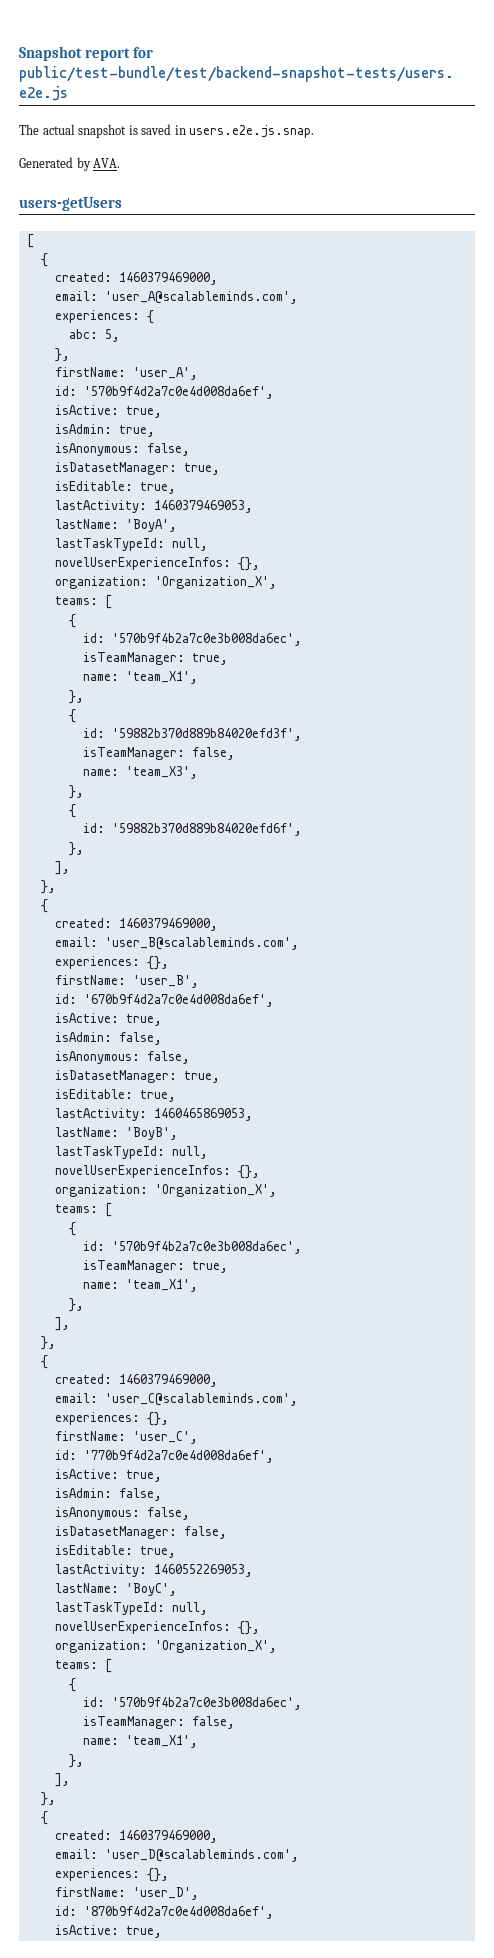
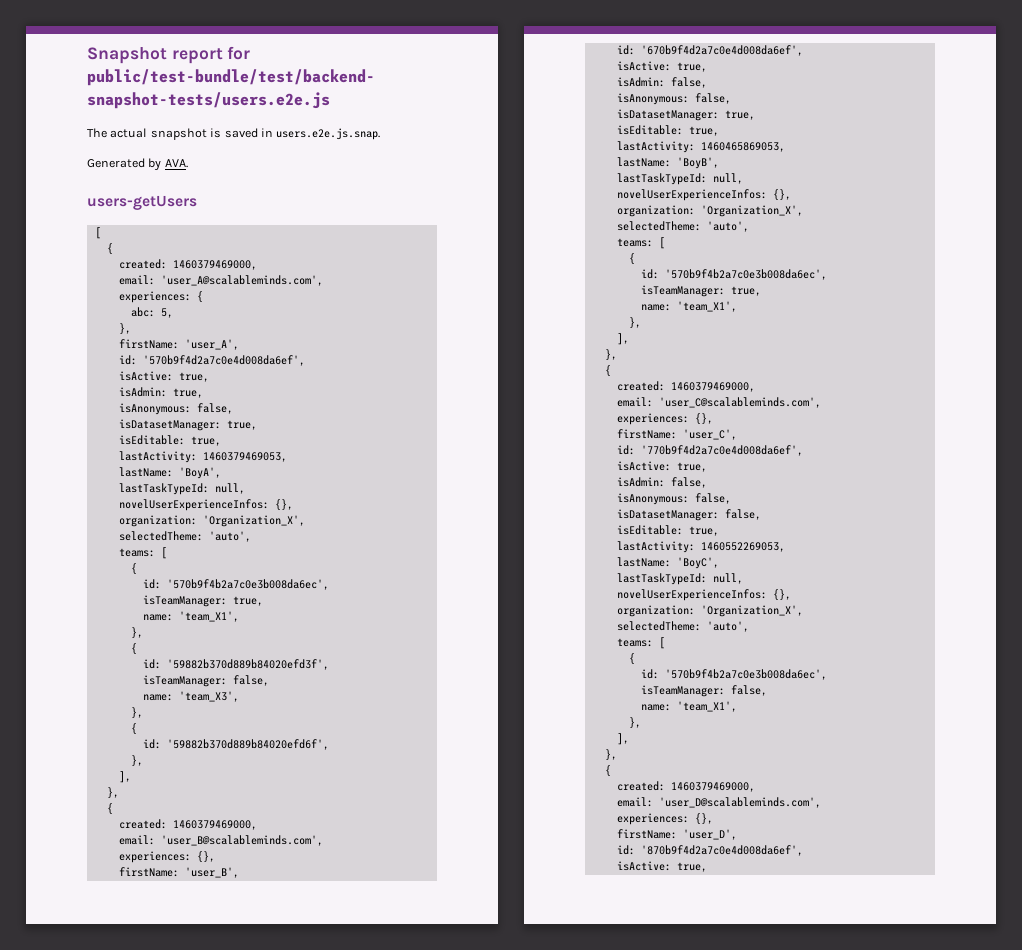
(277, 582) none -> [118,531,251,542] // selectedTheme: 'auto',
(277, 1190) none -> [616,221,749,232] // selectedTheme: 'auto',
(277, 1646) none -> [616,621,749,632] // selectedTheme: 'auto',

